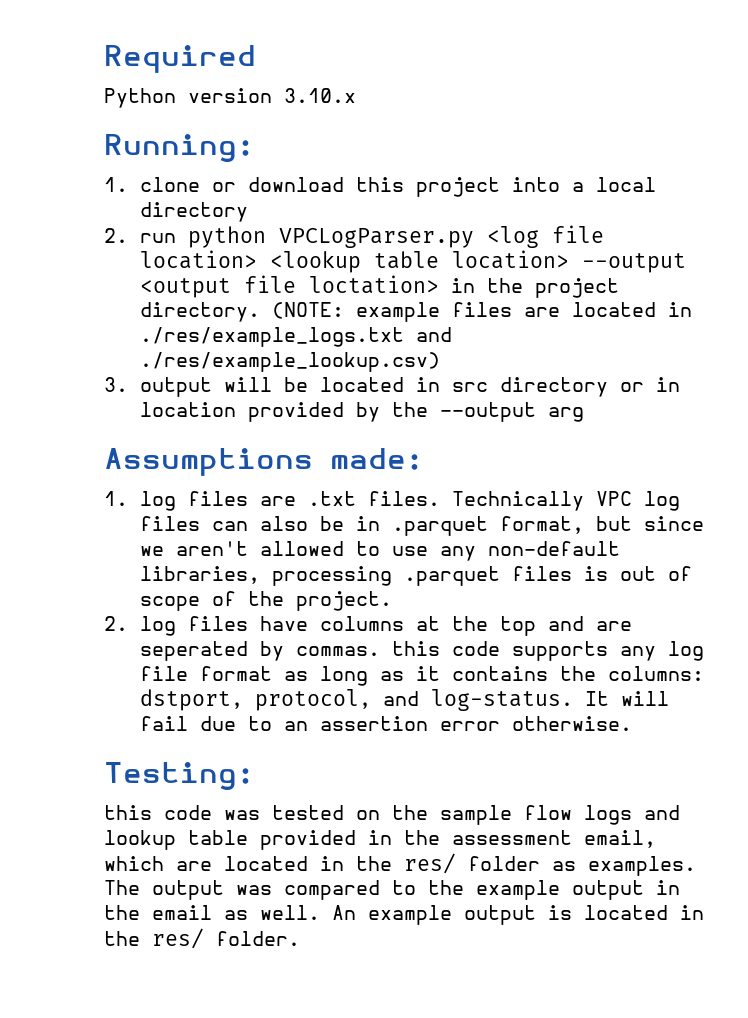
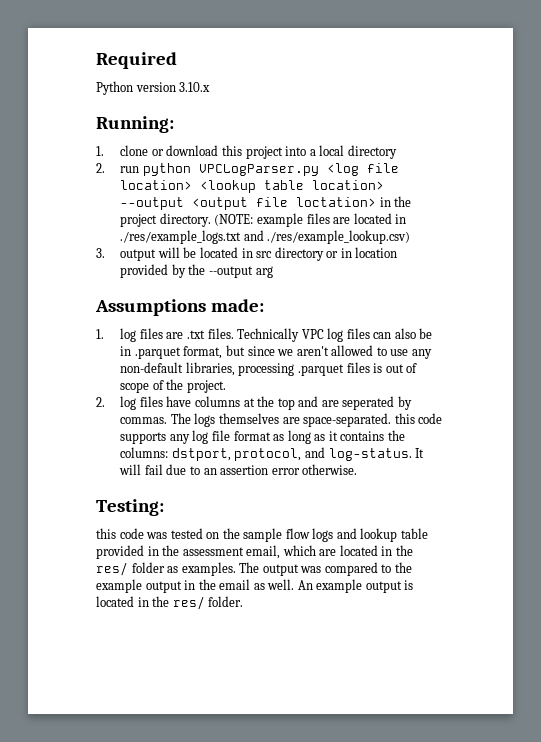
(380, 651) none -> [170,413,392,427] The logs themselves are space-separated.

